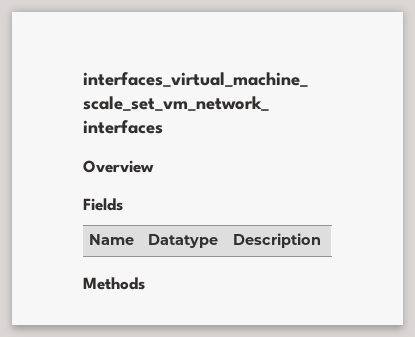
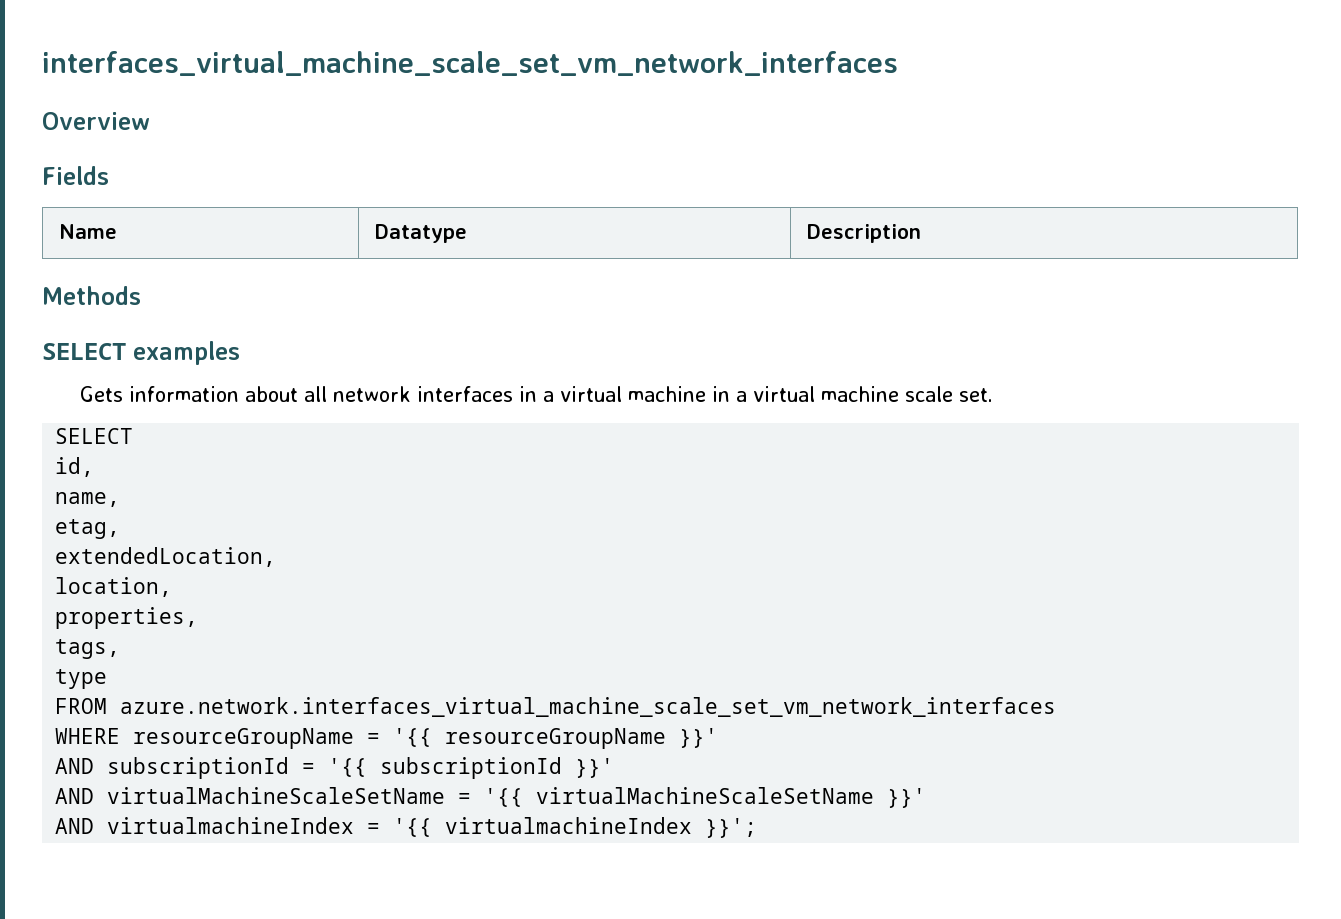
(145, 283) none -> [42,341,240,365] [80,386,994,402] [55,428,134,444] [55,457,95,477] [55,492,121,507] [55,519,121,539] [55,547,277,567] [55,577,173,597] [55,607,199,629] [55,639,121,659] [55,669,108,689] [55,697,1057,717] [55,728,719,749] [55,757,615,779] [55,787,927,808] [55,817,758,838] // SELECT examples // Gets information about all network interfaces in a virtual machine in a virtual machine scale set. // SELECT // id, // name, // etag, // extendedLocation, // location, // properties, // tags, // type // FROM azure.network.interfaces_virtual_machine_scale_set_vm_network_interfaces // WHERE resourceGroupName = '{{ resourceGroupName }}' // AND subscriptionId = '{{ subscriptionId }}' // AND virtualMachineScaleSetName = '{{ virtualMachineScaleSetName }}' // AND virtualmachineIndex = '{{ virtualmachineIndex }}';

